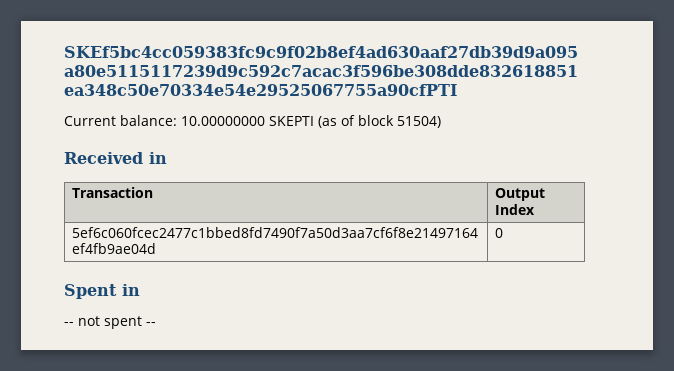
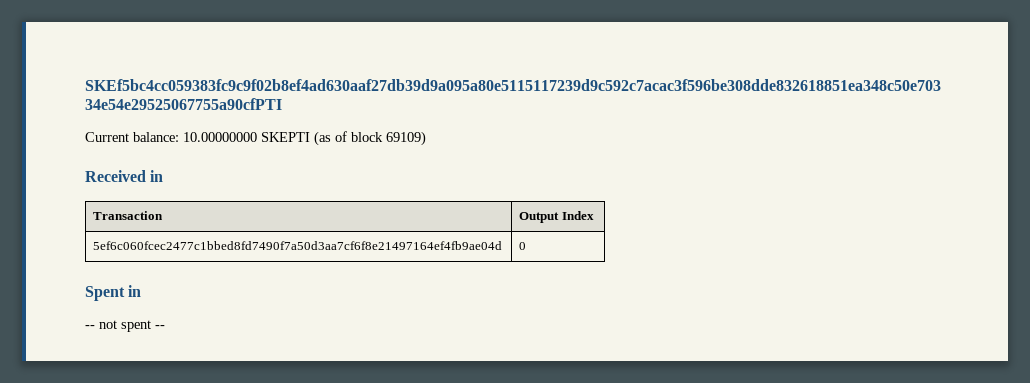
[397,116,441,128] 51504) -> [386,131,426,146] 69109)

